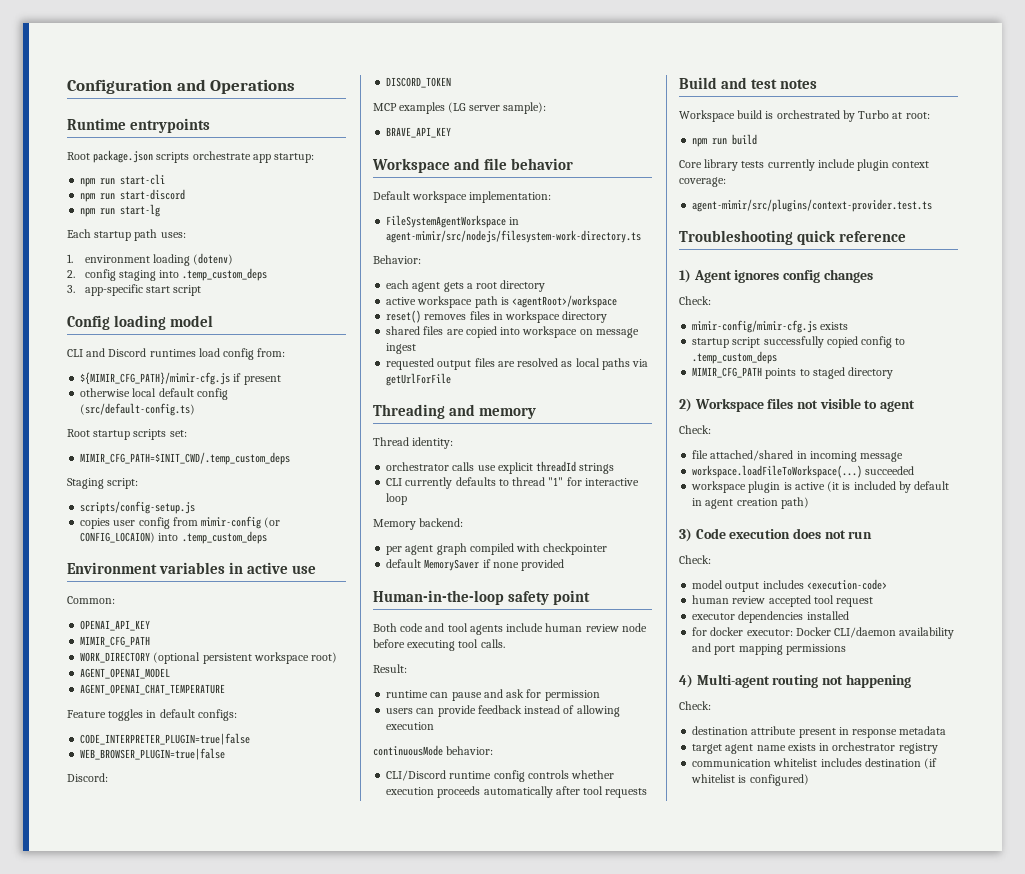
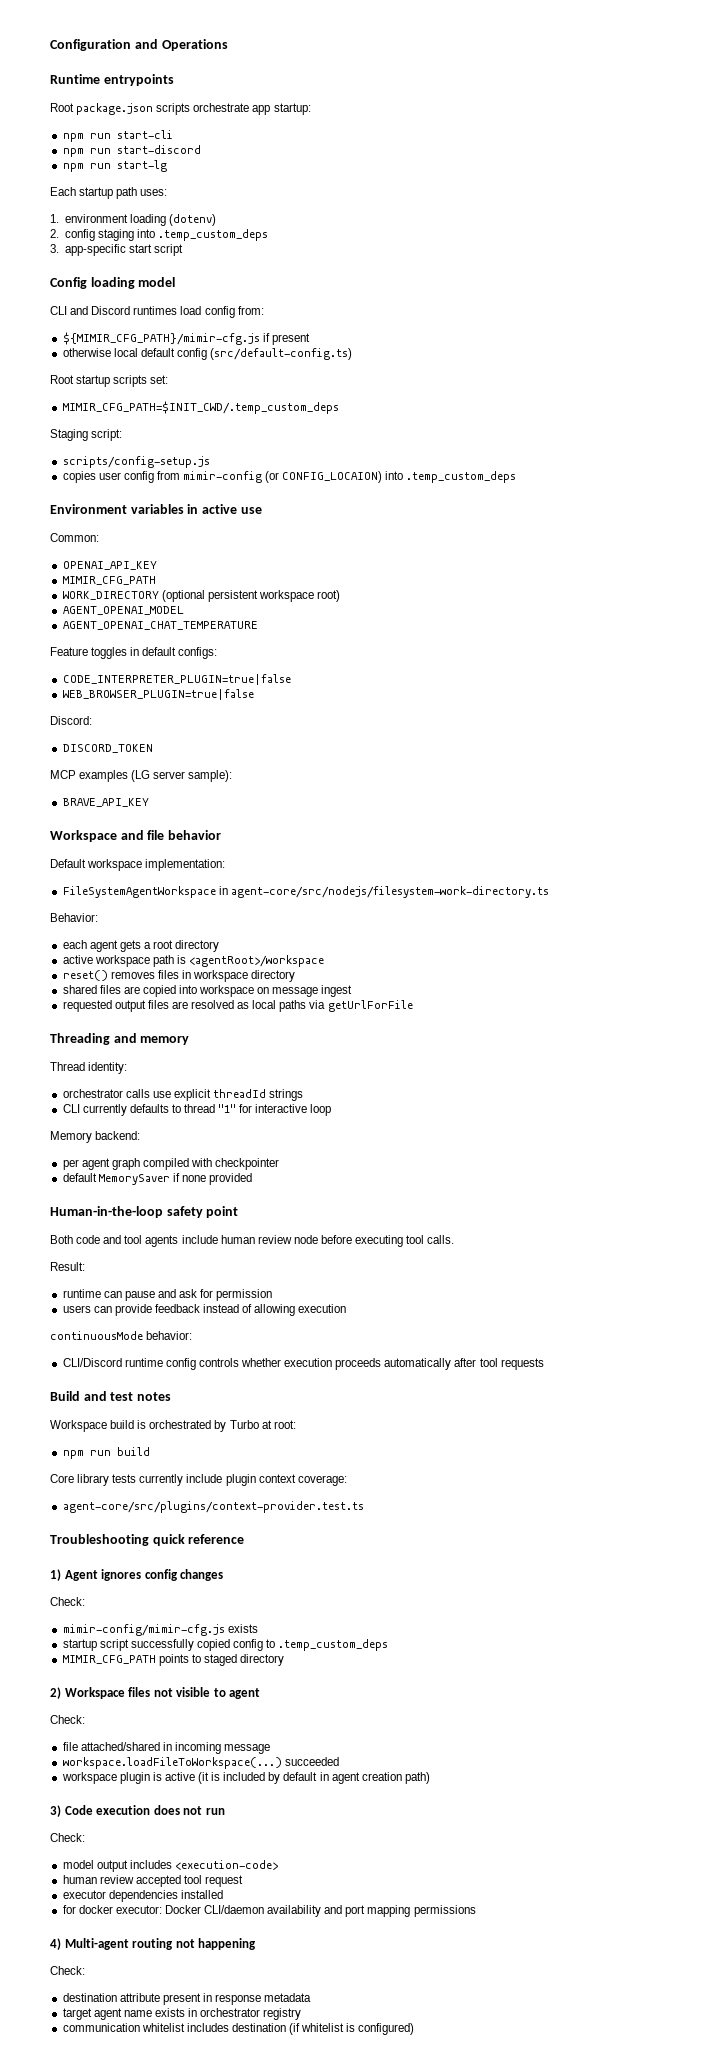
[386,230,642,243] agent-mimir/src/nodejs/filesystem-work-directory.ts -> [230,886,549,898] agent-core/src/nodejs/filesystem-work-directory.ts
[692,199,933,212] agent-mimir/src/plugins/context-provider.test.ts -> [62,1501,364,1513] agent-core/src/plugins/context-provider.test.ts

